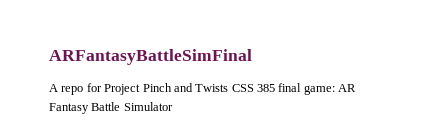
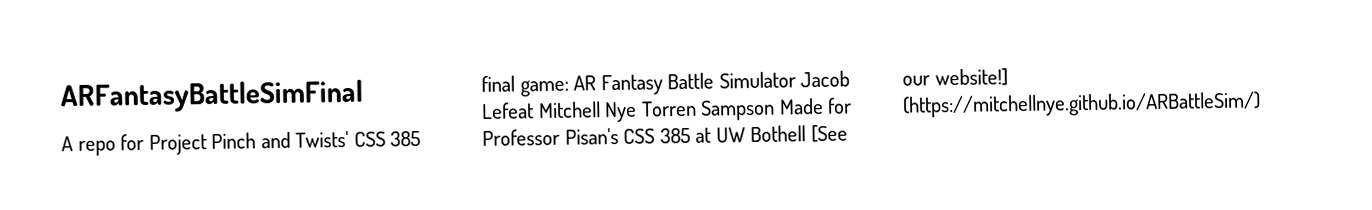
[195,84,229,92] Twists -> [295,130,350,148] Twists'
(173, 106) none -> [800,70,851,88] [481,97,853,123] [482,124,848,147] [902,68,1008,87] [902,91,1261,118] Jacob Lefeat Mitchell Nye Torren Sampson Made for Professor Pisan's CSS 385 at UW Bothell [See our website!] (https://mitchellnye.github.io/ARBattleSim/)

